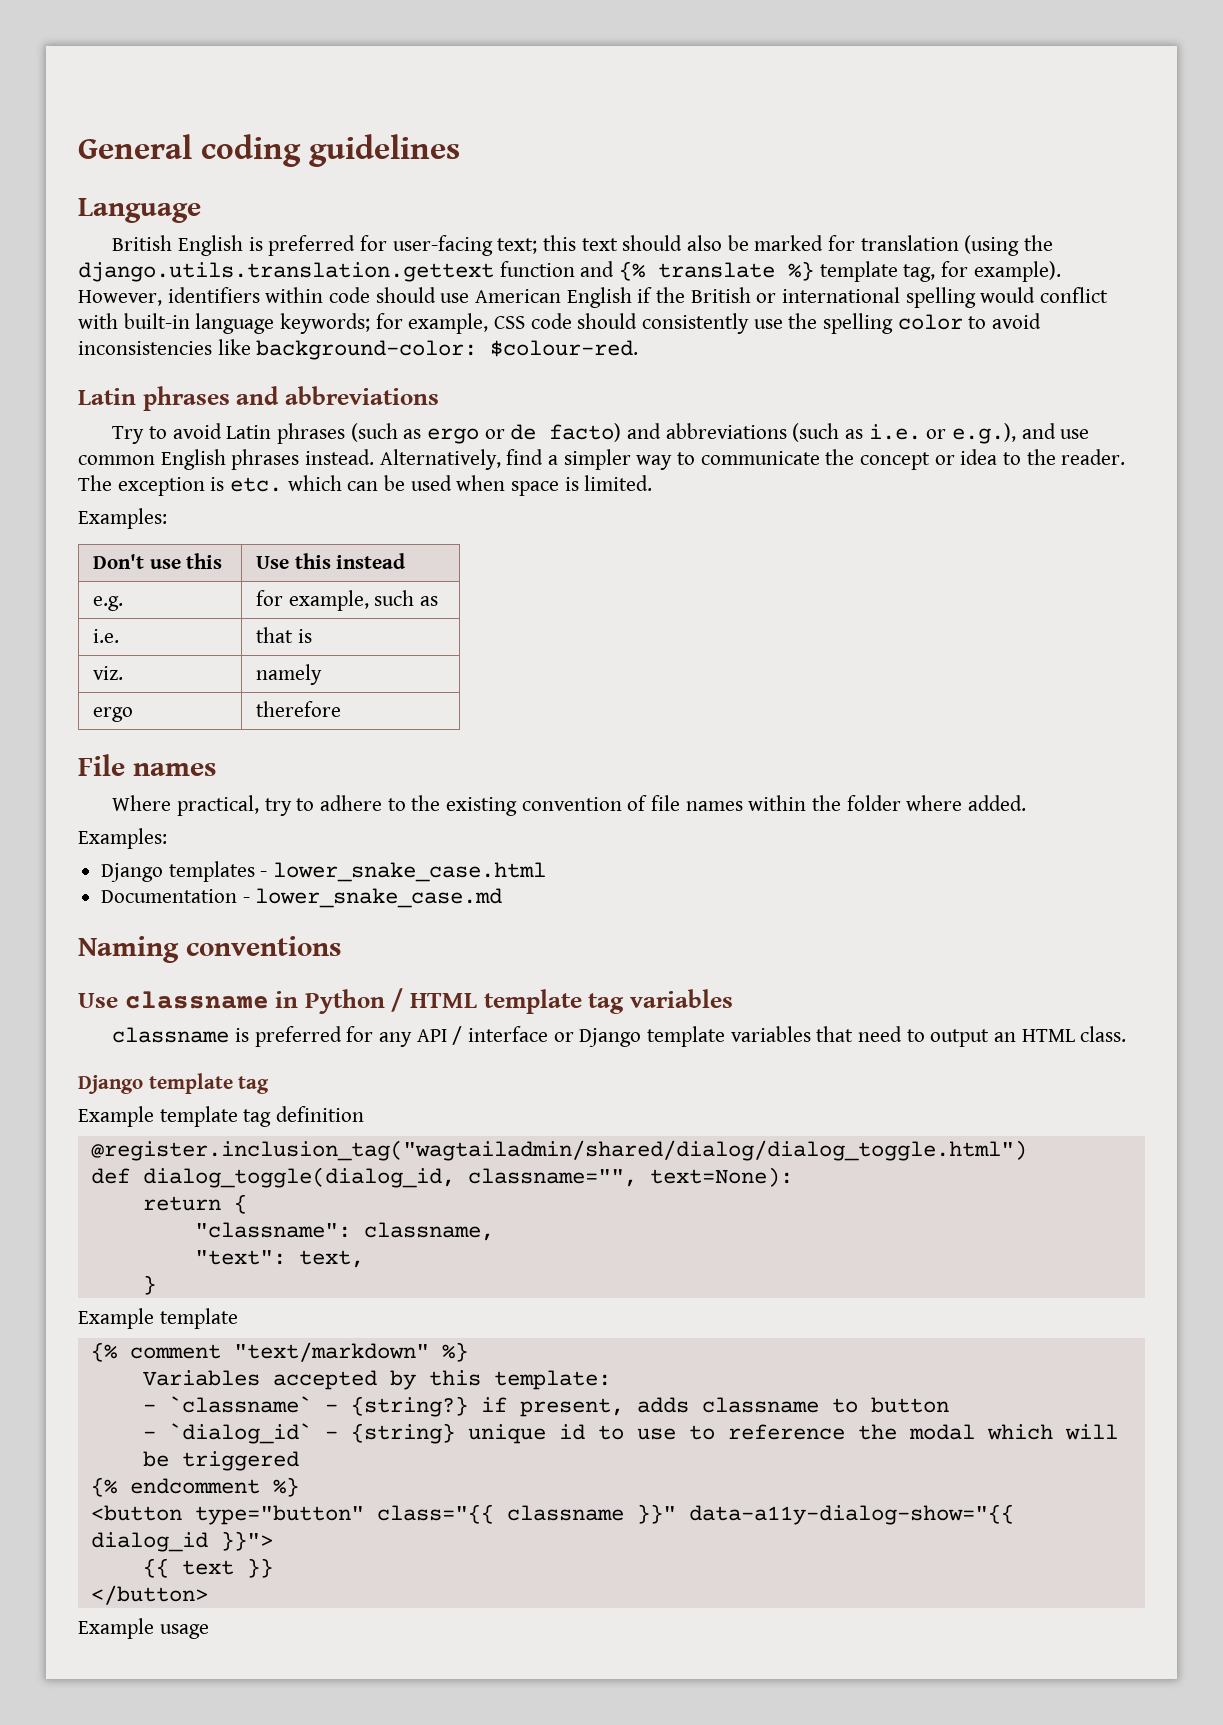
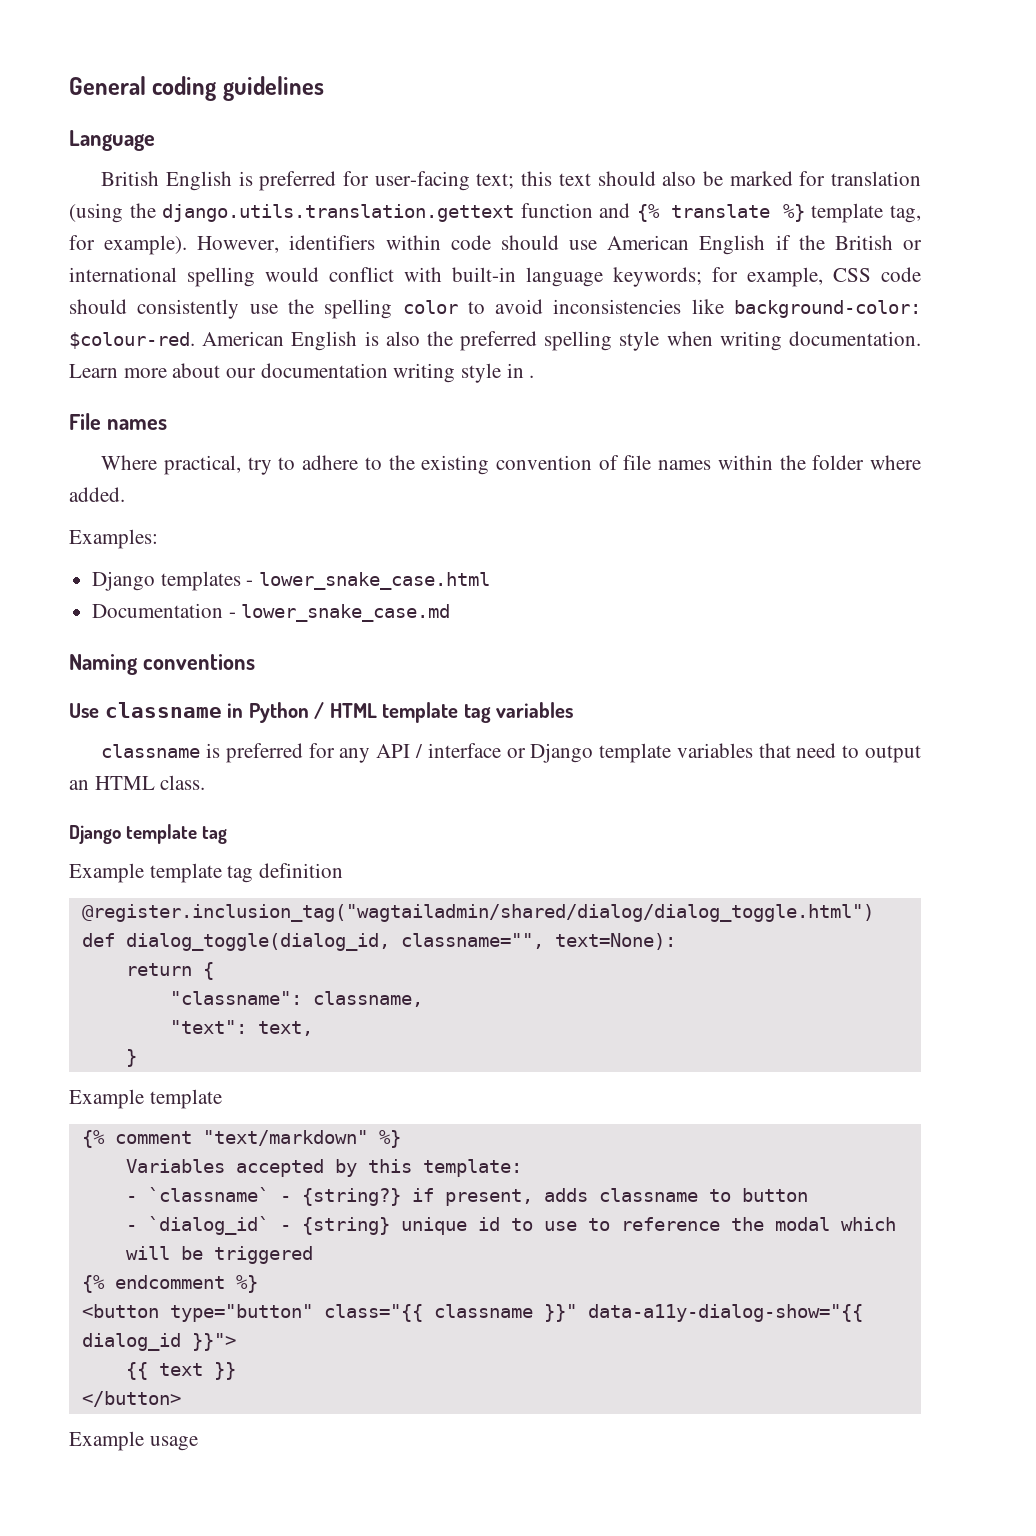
[78,386,439,411] [112,423,1090,444] [78,449,1126,470] [78,475,653,496] [78,508,167,529] [92,553,223,569] [255,553,406,569] [92,596,123,611] [255,590,438,611] [92,629,119,643] [255,627,312,643] [92,666,123,680] [255,664,322,685] [92,707,133,722] [255,701,341,717] // Latin phrases and abbreviations // Try to avoid Latin phrases (such as ergo or de facto) and abbreviations (such as i.e. or e.g.), and use common English phrases instead. Alternatively, find a simpler way to communicate the concept or idea to the reader. The exception is etc. which can be used when space is limited. // Examples: // Don't use this | Use this instead // e.g. | for example, such as // i.e. | that is // viz. | namely // ergo | therefore -> [202,331,921,351] [69,363,535,383] American English is also the preferred spelling style when writing documentation. Learn more about our documentation writing style in .

